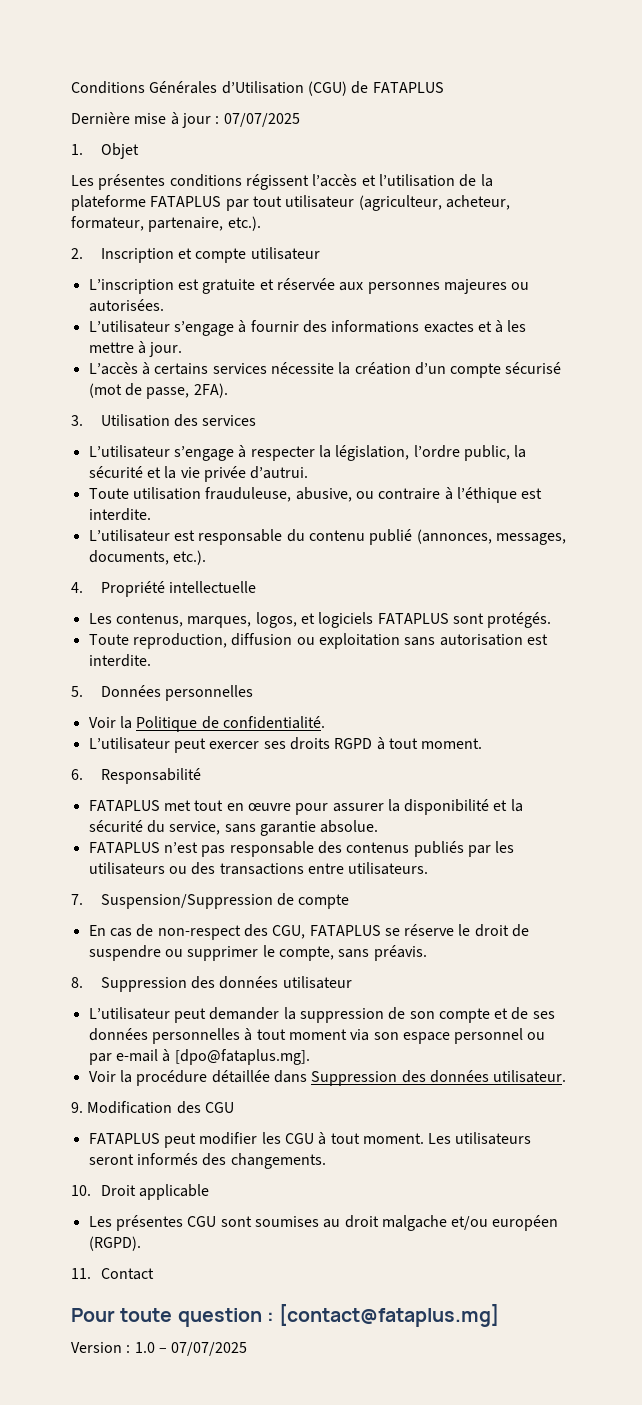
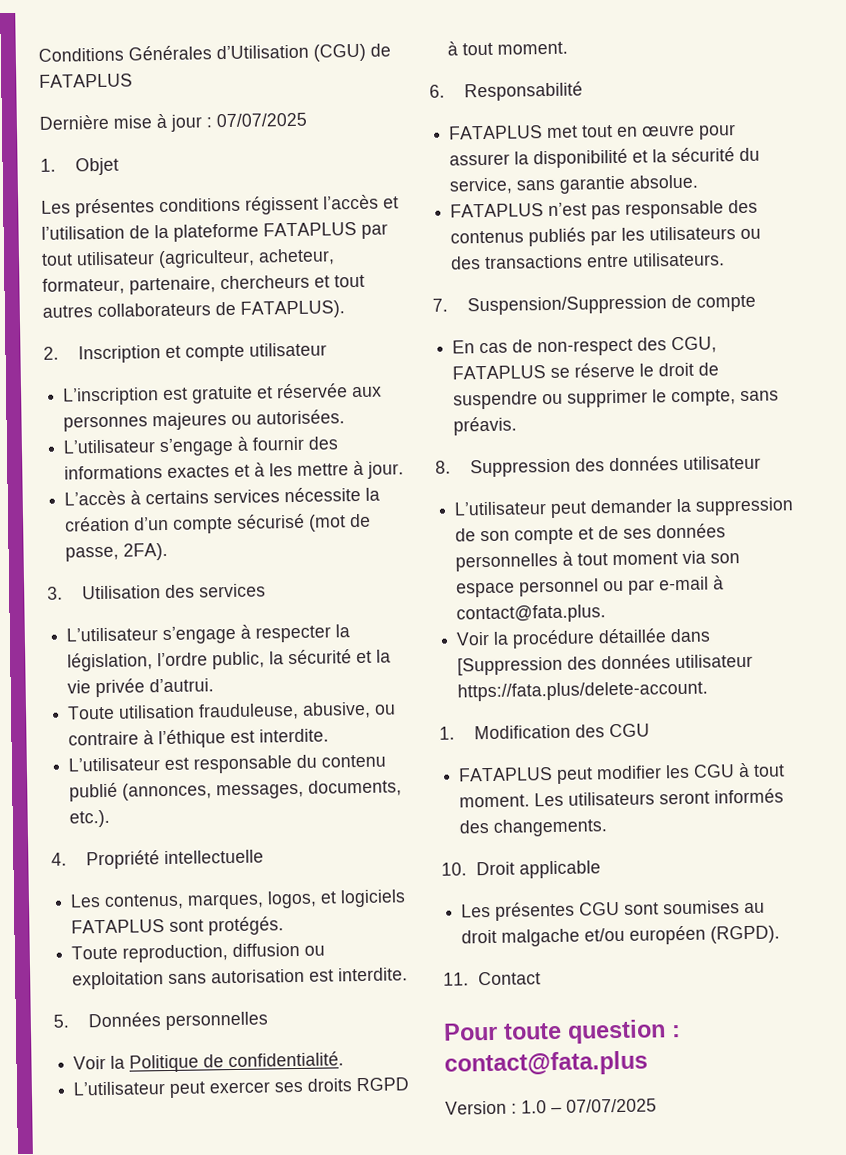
[227,216,261,231] etc.). -> [220,274,365,290] [42,300,345,319] chercheurs et tout autres collaborateurs de FATAPLUS).
[174,1049,310,1065] [dpo@fataplus.mg]. -> [456,604,607,624] contact@fata.plus.
[311,1070,567,1086] [71,1102,83,1113] Suppression des données utilisateur. // 9. -> [457,653,754,676] [457,680,709,702] [439,726,455,740] [Suppression des données utilisateur https://fata.plus/delete-account. // 1.
[279,1304,500,1327] [contact@fataplus.mg] -> [444,1050,648,1077] contact@fata.plus

